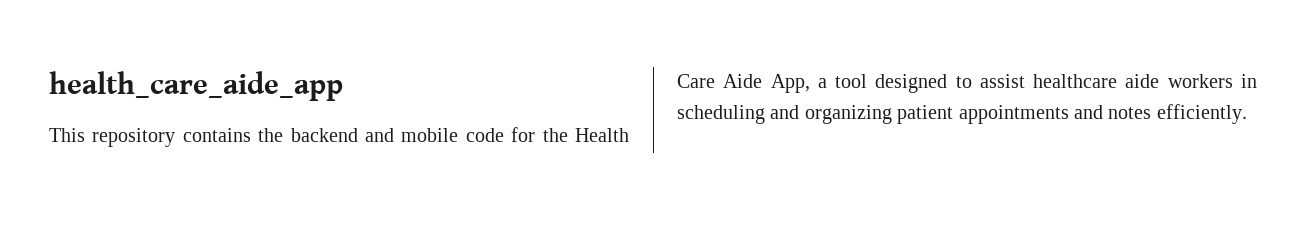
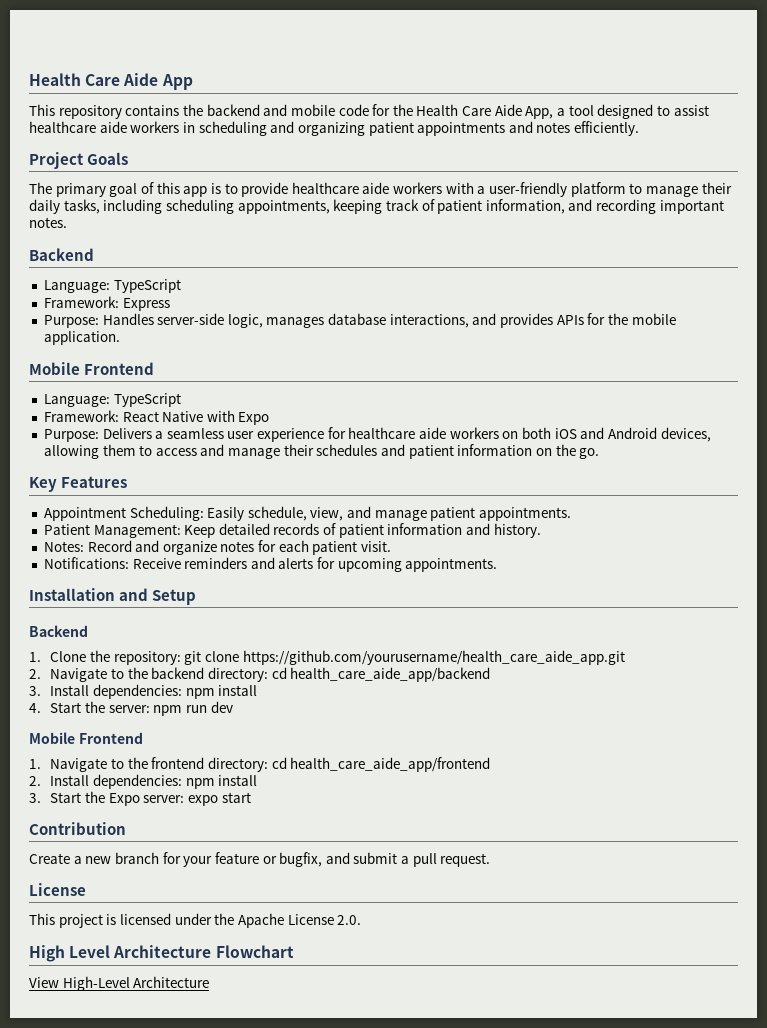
[49,71,343,101] health_care_aide_app -> [29,73,193,90] Health Care Aide App
(1247, 114) none -> [29,152,129,169] [29,182,732,197] [29,199,724,214] [29,217,67,228] [29,248,94,261] [43,279,181,293] [43,296,170,311] [43,313,676,328] [43,331,120,345] [29,362,155,375] [43,393,181,407] [43,410,270,425] [43,427,711,442] [43,444,600,459] [29,476,128,492] [43,506,572,521] [43,523,541,538] [43,540,392,555] [43,557,498,572] [29,588,197,605] [29,625,88,637] [29,650,625,665] [29,667,491,682] [29,684,258,699] [29,701,233,716] [29,732,143,744] [29,757,491,772] [29,774,258,789] [29,791,251,806] [29,822,126,835] [29,852,491,867] [29,883,86,896] [29,913,362,928] [29,945,294,962] [29,976,210,991] // Project Goals // The primary goal of this app is to provide healthcare aide workers with a user-friendly platform to manage their daily tasks, including scheduling appointments, keeping track of patient information, and recording important notes. // Backend // Language: TypeScript // Framework: Express // Purpose: Handles server-side logic, manages database interactions, and provides APIs for the mobile application. // Mobile Frontend // Language: TypeScript // Framework: React Native with Expo // Purpose: Delivers a seamless user experience for healthcare aide workers on both iOS and Android devices, allowing them to access and manage their schedules and patient information on the go. // Key Features // Appointment Scheduling: Easily schedule, view, and manage patient appointments. // Patient Management: Keep detailed records of patient information and history. // Notes: Record and organize notes for each patient visit. // Notifications: Receive reminders and alerts for upcoming appointments. // Installation and Setup // Backend // 1. Clone the repository: git clone https://github.com/yourusername/health_care_aide_app.git // 2. Navigate to the backend directory: cd health_care_aide_app/backend // 3. Install dependencies: npm install // 4. Start the server: npm run dev // Mobile Frontend // 1. Navigate to the frontend directory: cd health_care_aide_app/frontend // 2. Install dependencies: npm install // 3. Start the Expo server: expo start // Contribution // Create a new branch for your feature or bugfix, and submit a pull request. // License // This project is licensed under the Apache License 2.0. // High Level Architecture Flowchart // View High-Level Architecture

